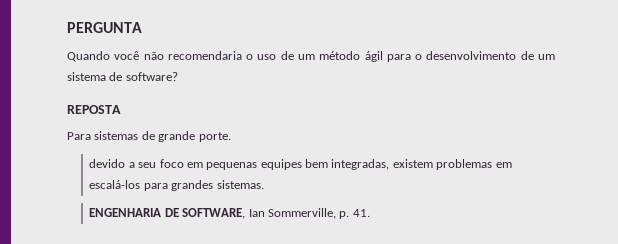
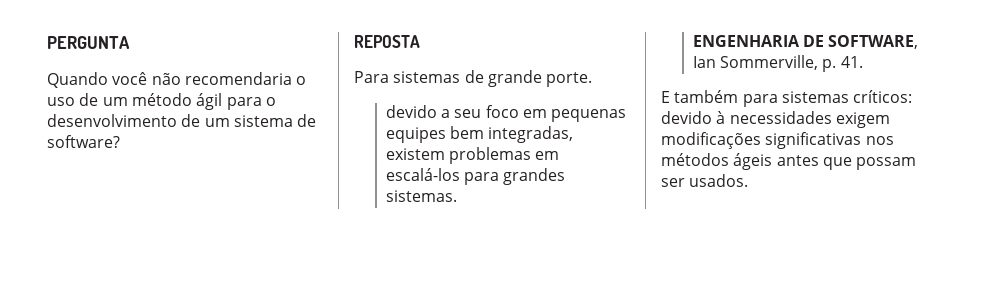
(370, 213) none -> [661,90,913,107] [661,111,890,128] [661,132,894,149] [661,153,917,170] [661,174,749,187] // E também para sistemas críticos: devido à necessidades exigem modificações significativas nos métodos ágeis antes que possam ser usados.

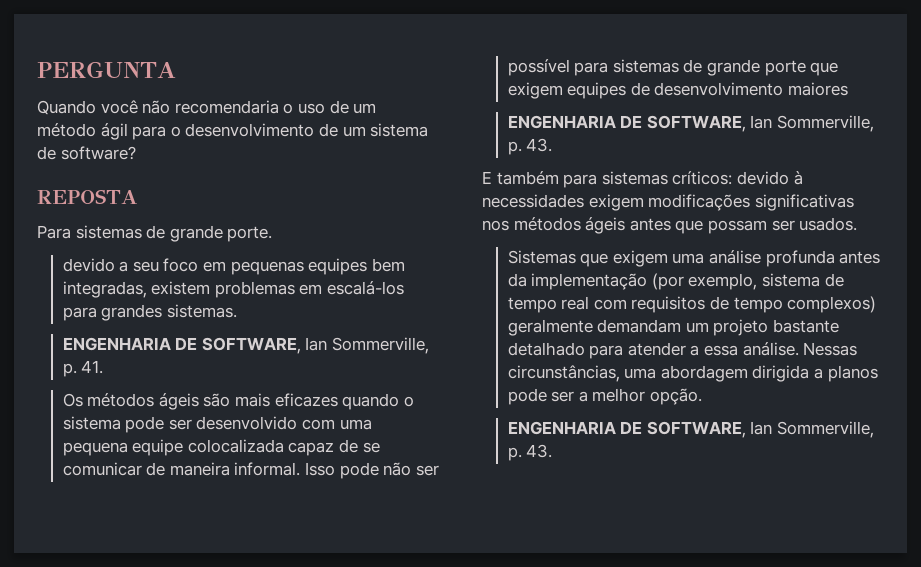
(863, 62) none -> [62,393,414,410] [62,416,372,433] [62,439,380,456] [62,462,439,479] [507,59,839,76] [507,82,849,99] [507,115,875,132] [507,138,553,155] // Os métodos ágeis são mais eficazes quando o sistema pode ser desenvolvido com uma pequena equipe colocalizada capaz de se comunicar de maneira informal. Isso pode não ser possível para sistemas de grande porte que exigem equipes de desenvolvimento maiores // ENGENHARIA DE SOFTWARE, Ian Sommerville, p. 43.
(749, 180) none -> [507,250,881,267] [507,273,844,290] [507,296,877,313] [507,319,840,336] [507,342,858,359] [507,365,878,382] [507,388,703,405] [507,421,875,438] [507,444,553,461] // Sistemas que exigem uma análise profunda antes da implementação (por exemplo, sistema de tempo real com requisitos de tempo complexos) geralmente demandam um projeto bastante detalhado para atender a essa análise. Nessas circunstâncias, uma abordagem dirigida a planos pode ser a melhor opção. // ENGENHARIA DE SOFTWARE, Ian Sommerville, p. 43.

